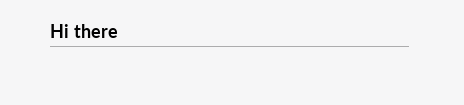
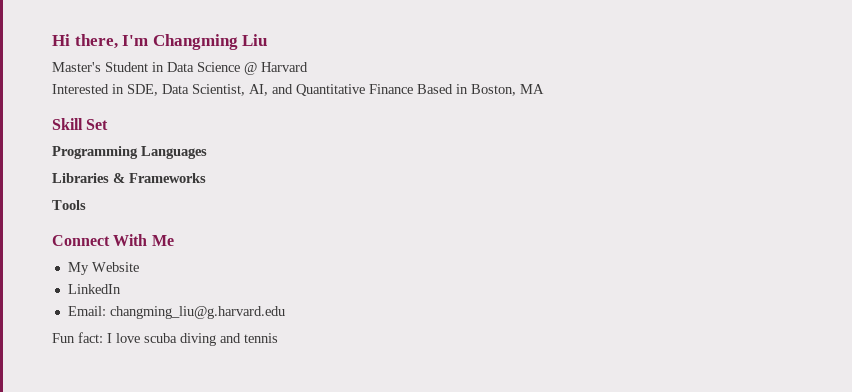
[73,24,118,38] there -> [74,34,268,50] [52,62,308,75] [52,84,544,96] [52,118,109,130] [52,146,207,159] [52,173,206,183] [52,200,86,210] [52,234,174,246] [67,262,139,275] [67,284,121,294] [67,306,285,319] [52,332,278,346] there, I'm Changming Liu // Master's Student in Data Science @ Harvard // Interested in SDE, Data Scientist, AI, and Quantitative Finance Based in Boston, MA // Skill Set // Programming Languages // Libraries & Frameworks // Tools // Connect With Me // My Website // LinkedIn // Email: changming_liu@g.harvard.edu // Fun fact: I love scuba diving and tennis

